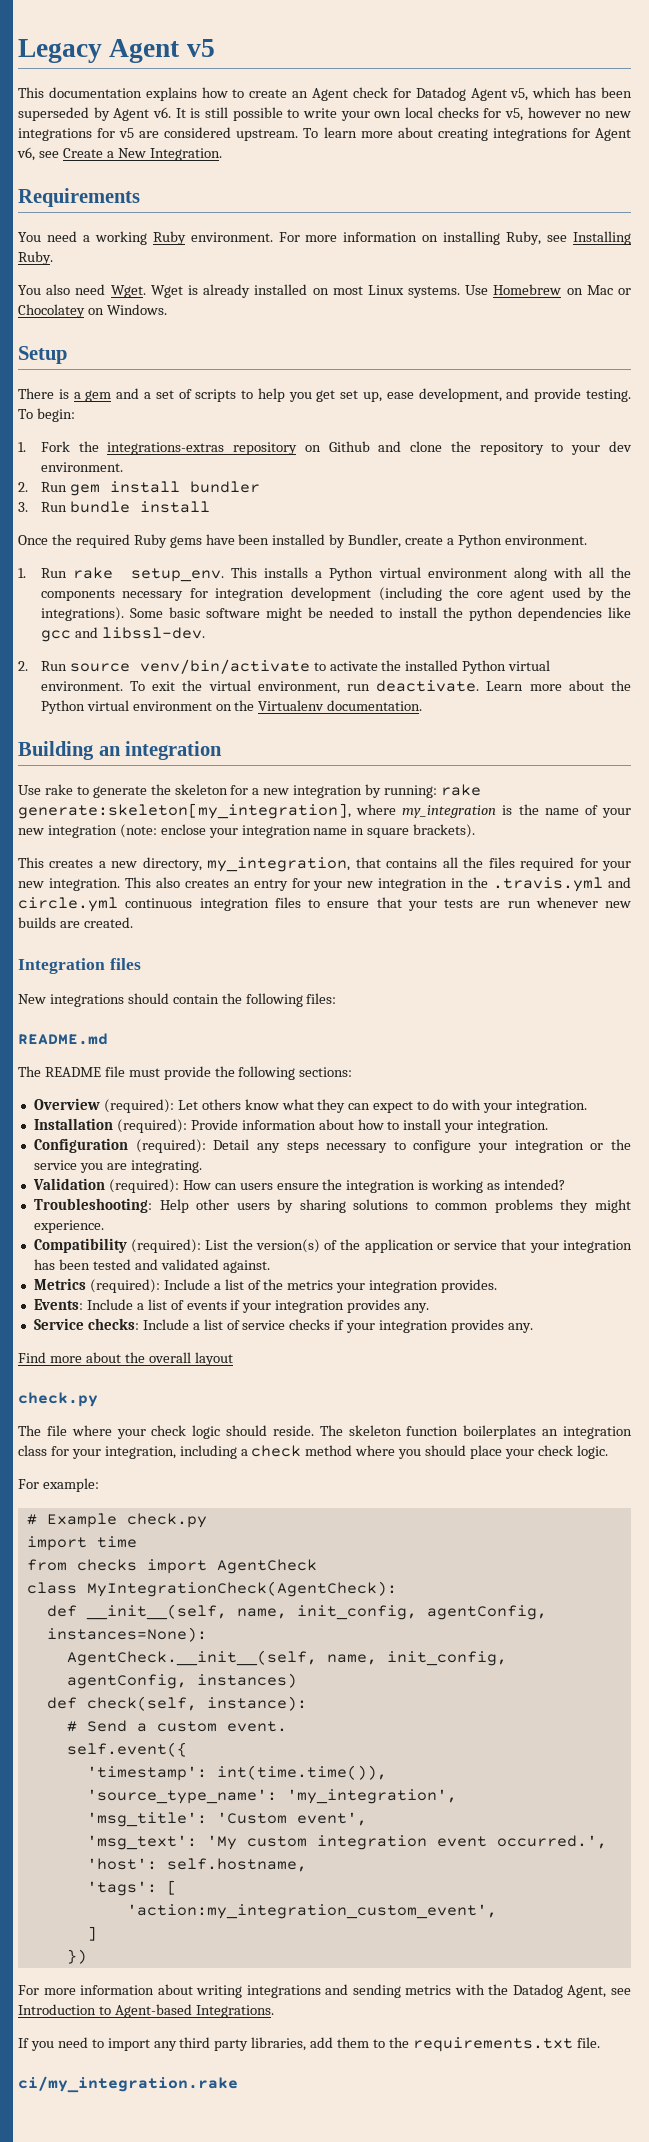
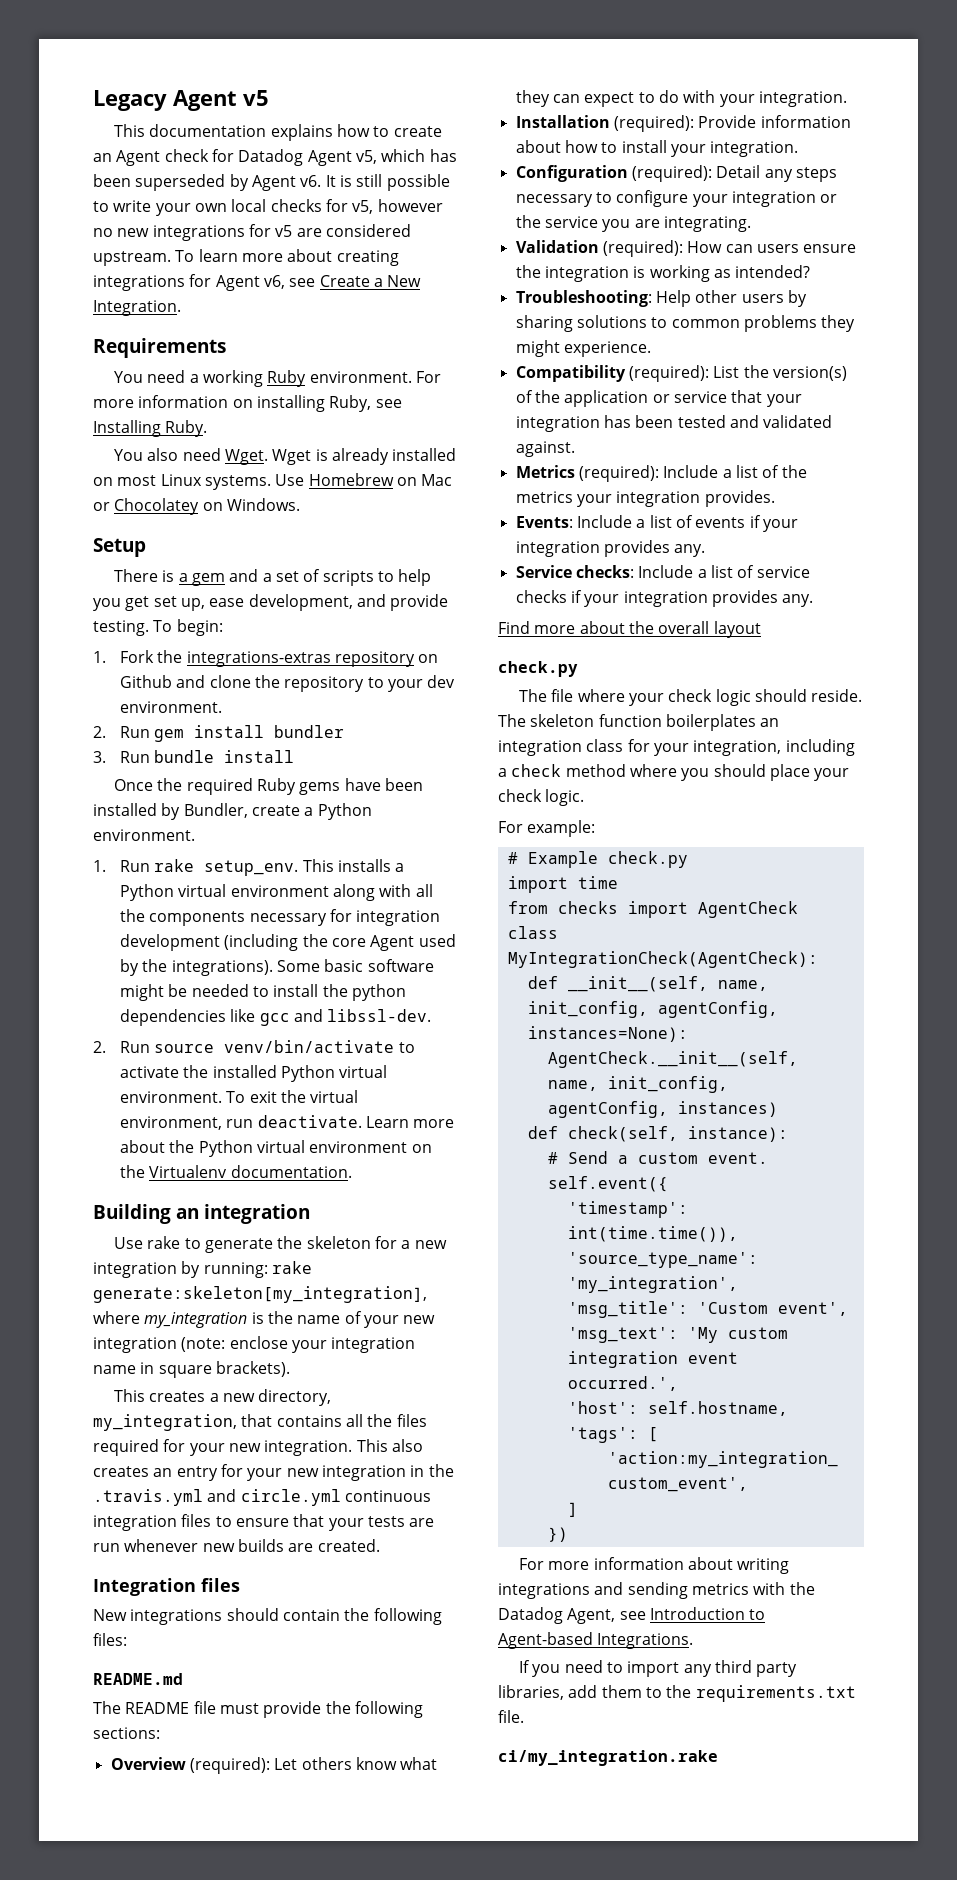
[510,589,545,601] agent -> [370,935,415,951] Agent

